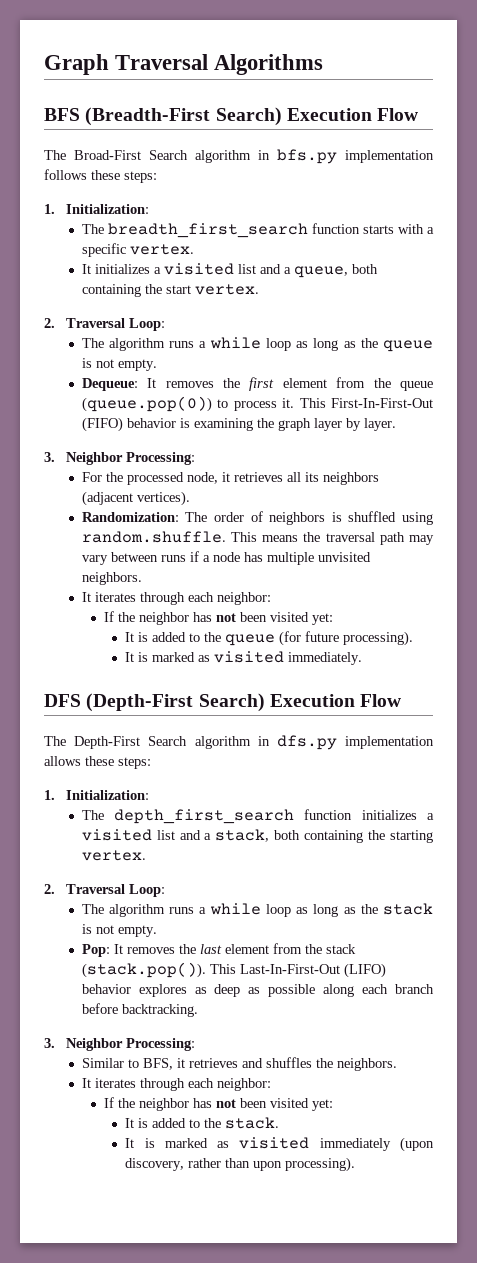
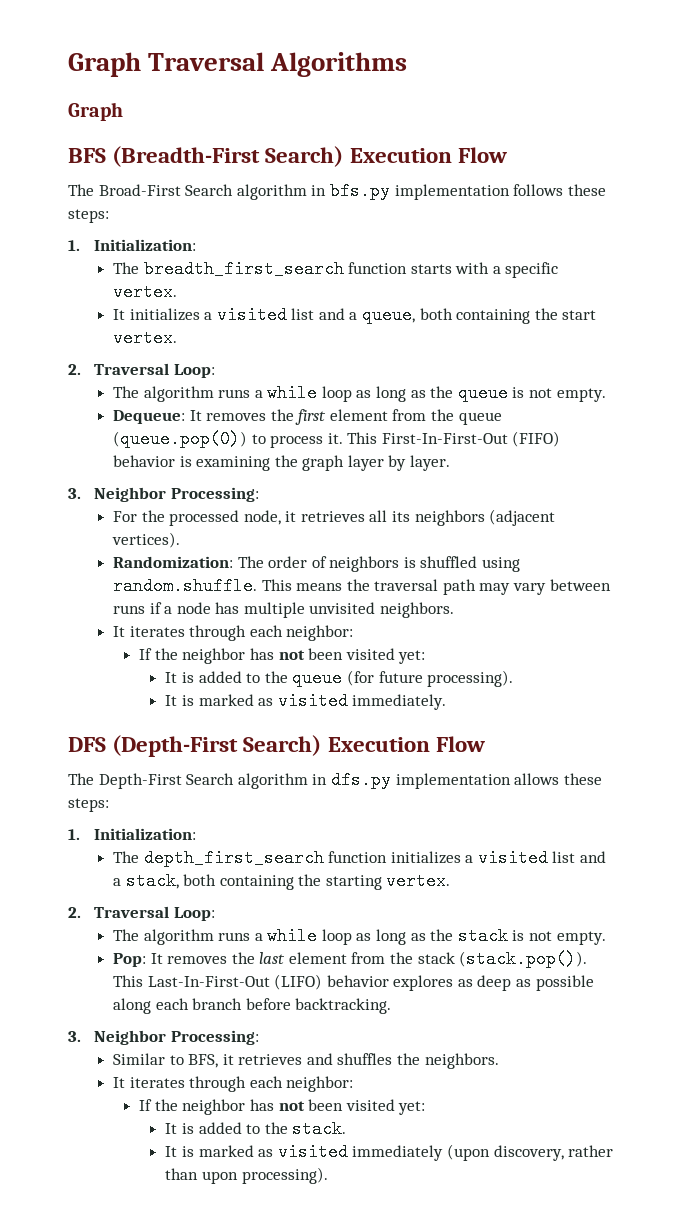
(324, 64) none -> [68,102,123,121] // Graph

